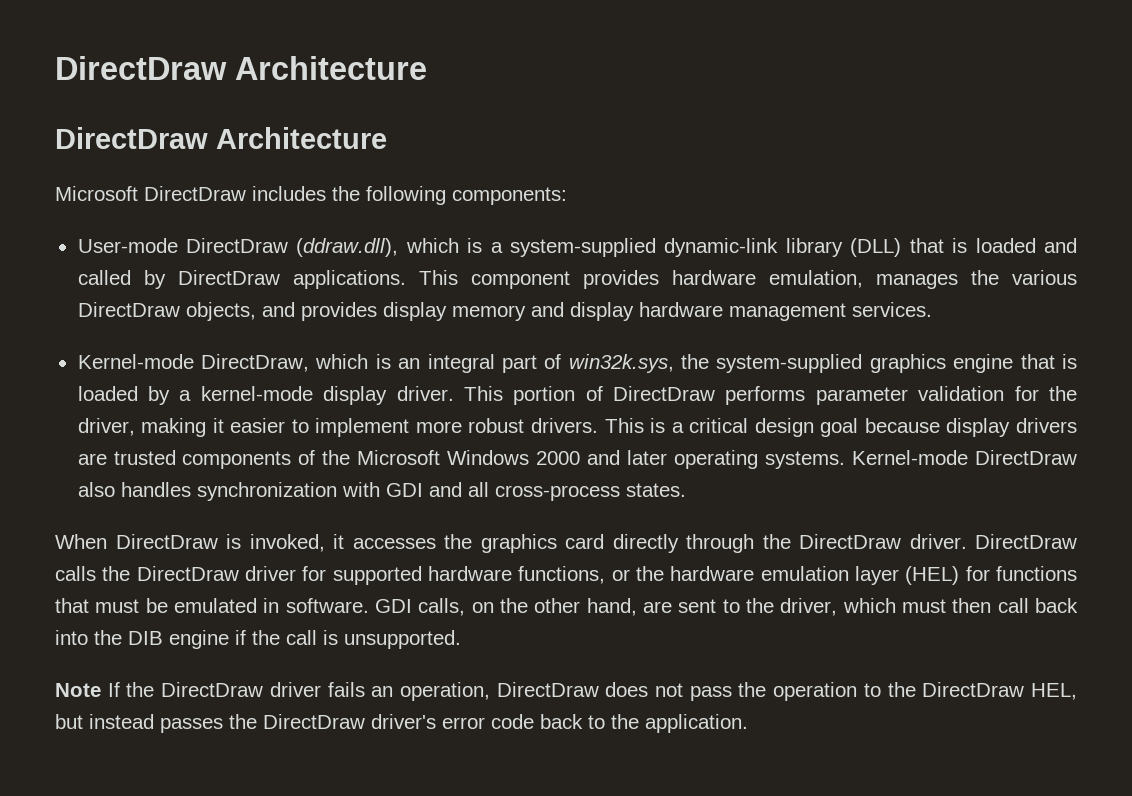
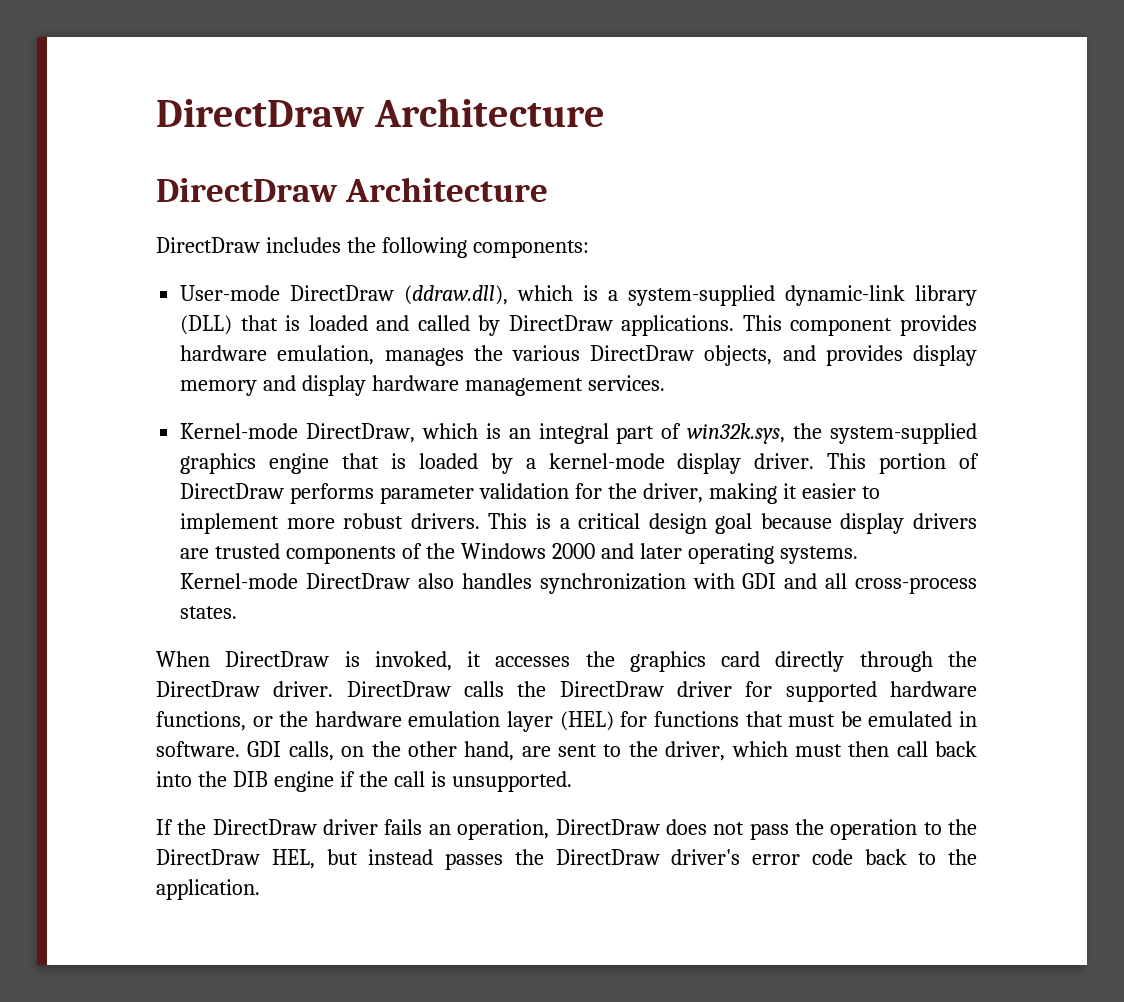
[55,186,138,201] Microsoft -> (549, 189) none
[357,450,441,465] Microsoft -> (455, 551) none
[55,683,101,697] Note -> (572, 781) none

